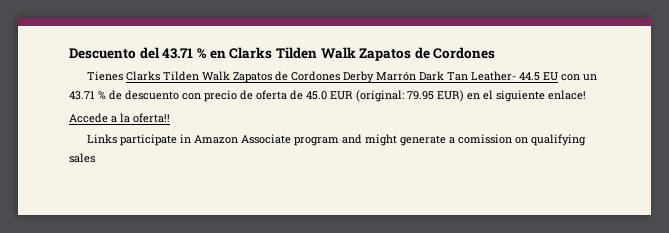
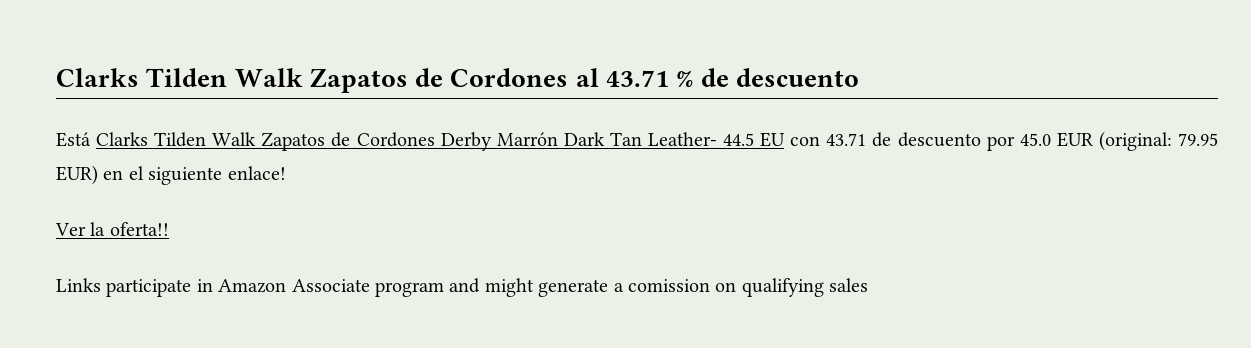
[69,47,496,61] [87,71,124,81] Descuento del 43.71 % en Clarks Tilden Walk Zapatos de Cordones // Tienes -> [56,68,859,93] [56,132,91,147] Clarks Tilden Walk Zapatos de Cordones al 43.71 % de descuento // Está
[583,74,598,81] [69,90,303,102] un 43.71 % de descuento con precio de oferta de -> [826,132,1015,151] 43.71 de descuento por
[69,113,117,123] Accede a -> [55,223,86,236] Ver

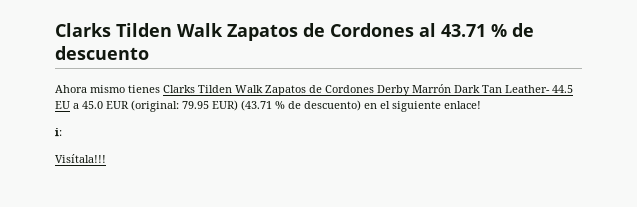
[56,132,91,147] Está -> [55,85,160,93] Ahora mismo tienes
[790,132,1015,151] con 43.71 de descuento por -> [73,103,79,109] a
(98, 175) none -> [241,100,361,111] (43.71 % de descuento)
[55,222,169,236] [56,278,869,297] Ver la oferta!! // Links participate in Amazon Associate program and might generate a comission on qualifying sales -> [55,128,62,137] [55,154,106,163] ℹ: // Visítala!!!

